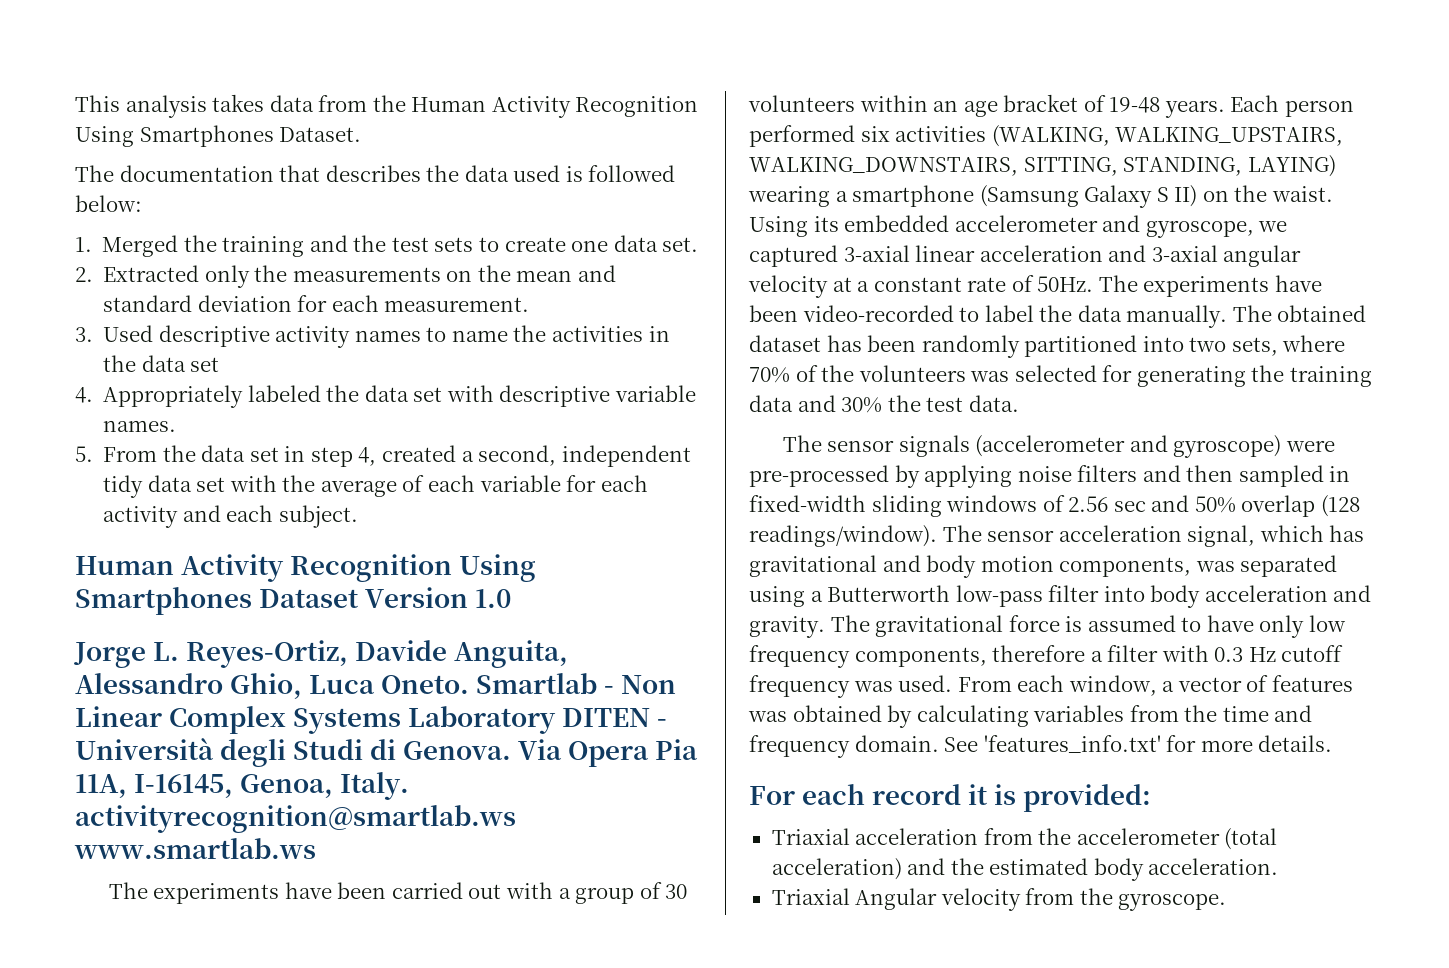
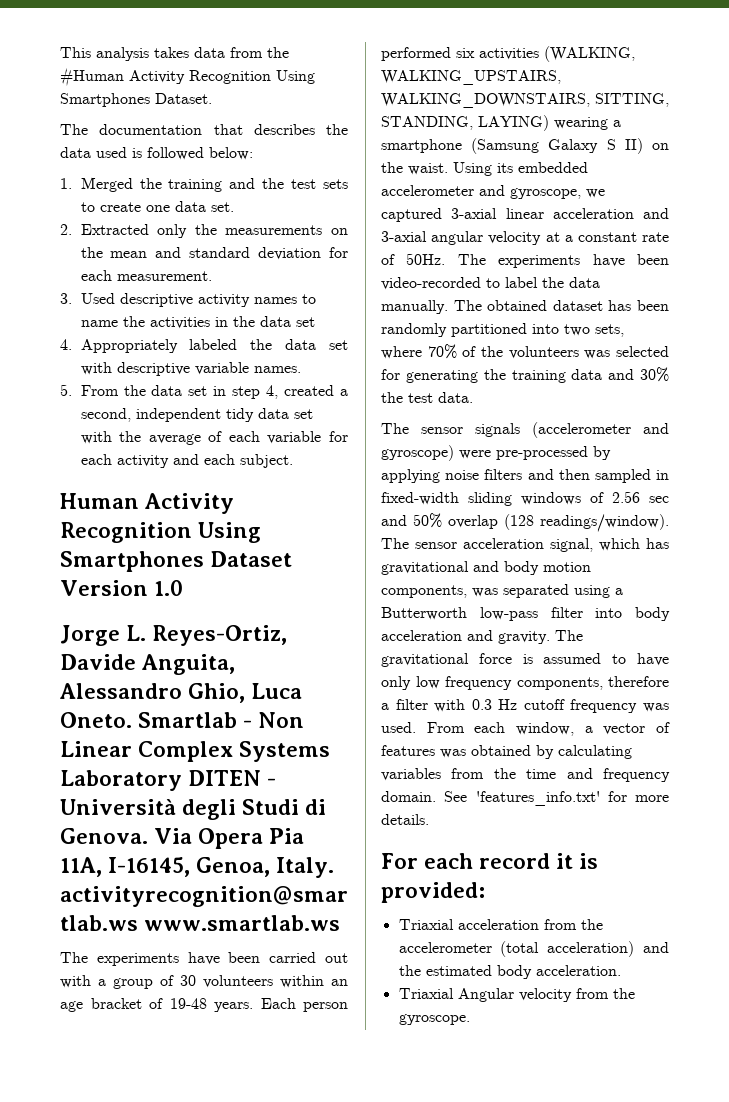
[411,97,487,112] Human -> [60,67,124,87] #Human

